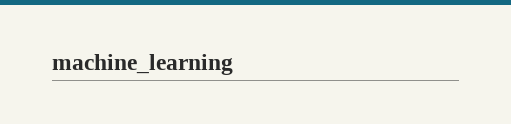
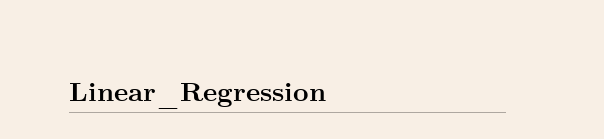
[52,54,233,75] machine_learning -> [69,83,326,109] Linear_Regression

